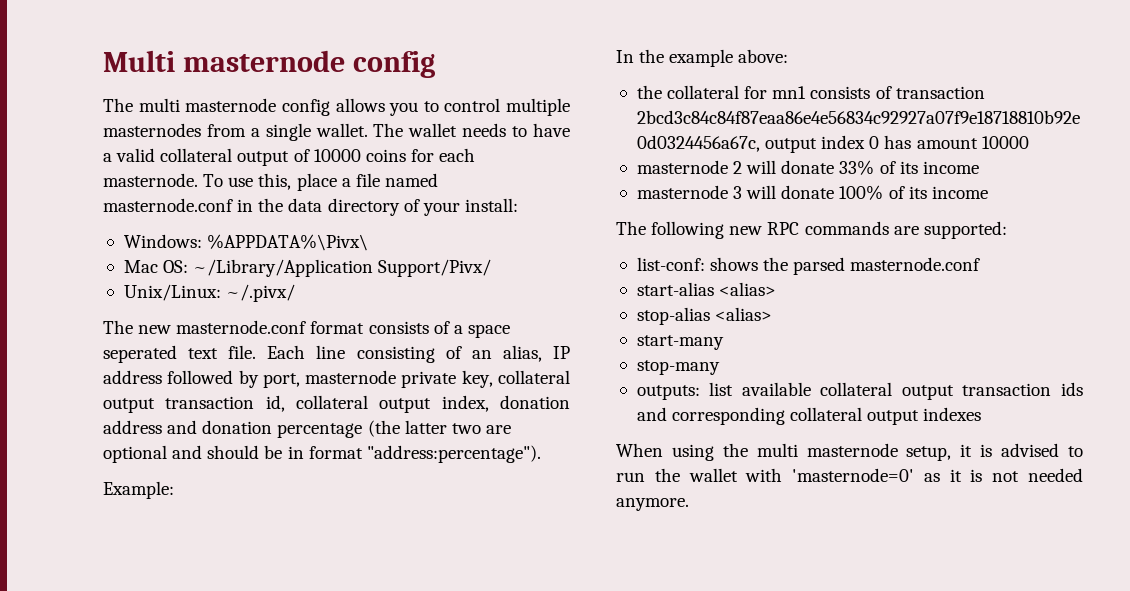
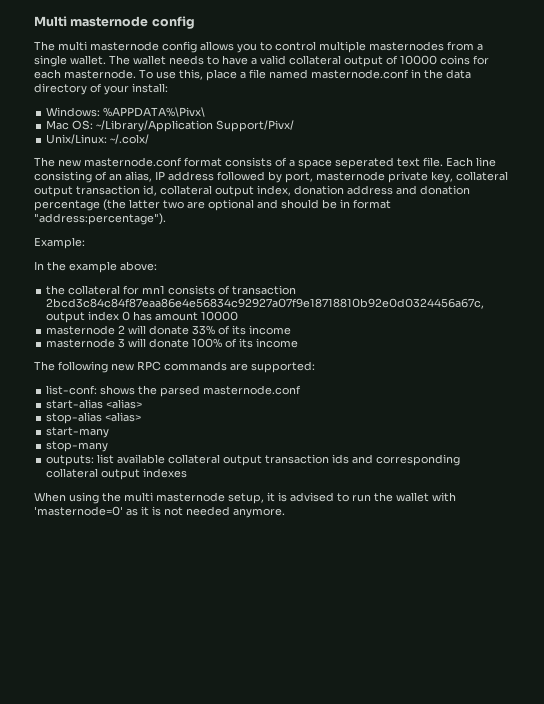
[226,284,296,302] ~/.pivx/ -> [110,134,150,144] ~/.colx/

